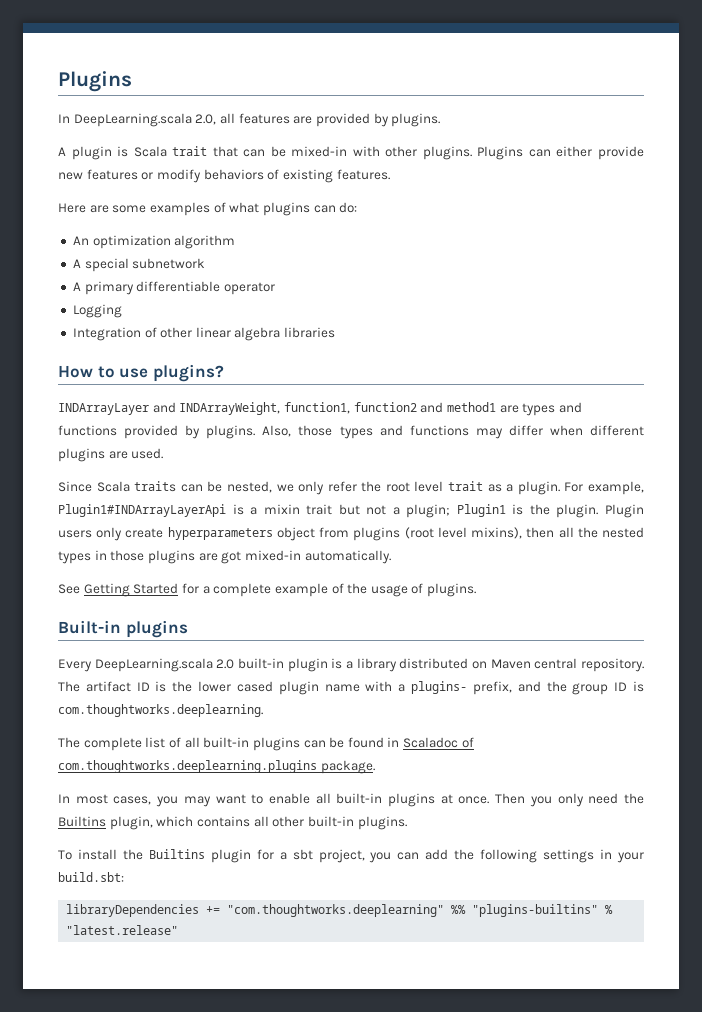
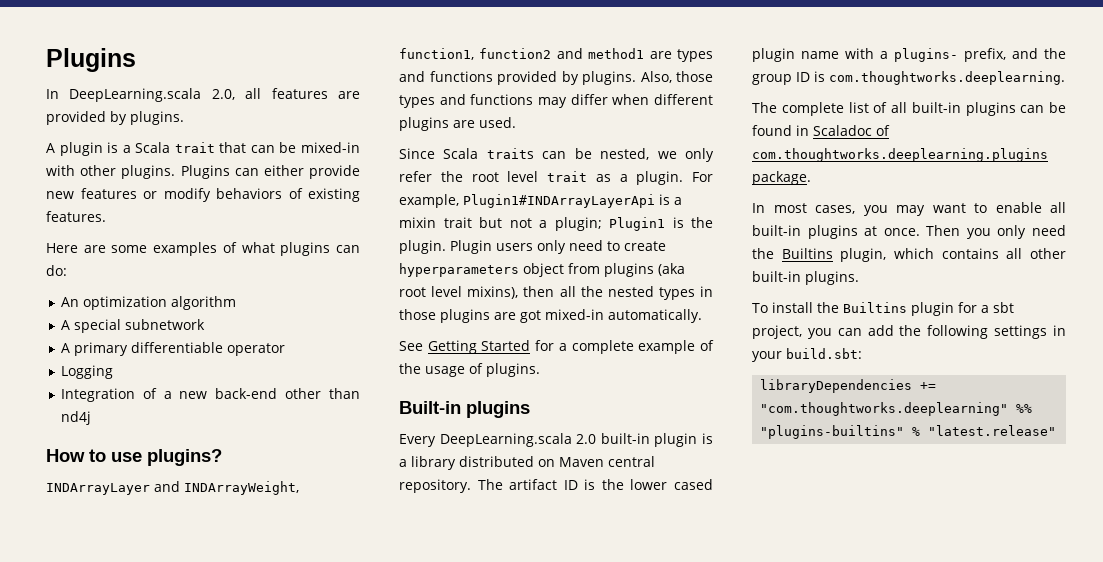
(129, 151) none -> [122,145,131,153] a
[160,327,336,341] other linear algebra libraries -> [163,388,360,399] [60,411,91,425] a new back-end other than nd4j
(123, 534) none -> [569,240,620,251] need to
[404,527,434,539] (root -> [658,263,685,276] [399,287,426,297] (aka root

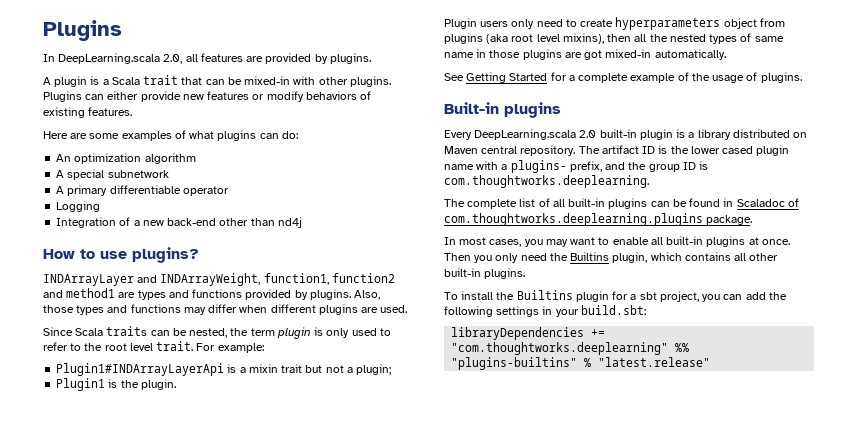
[657,148,714,162] [399,171,713,185] [399,194,459,208] we only refer the root level trait as a plugin. For example, -> [230,327,391,339] [43,341,264,353] the term plugin is only used to refer to the root level trait. For example: //
(602, 224) none -> (392, 369) //
(446, 247) none -> (176, 384) //
(695, 293) none -> [740,33,784,42] [444,52,474,58] of same name

